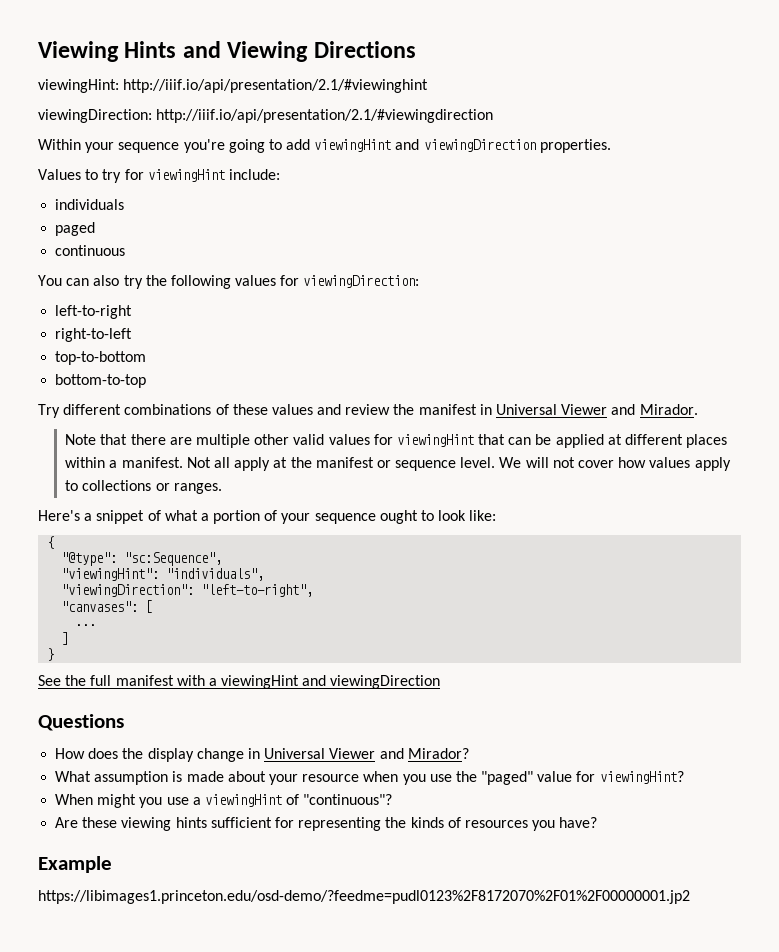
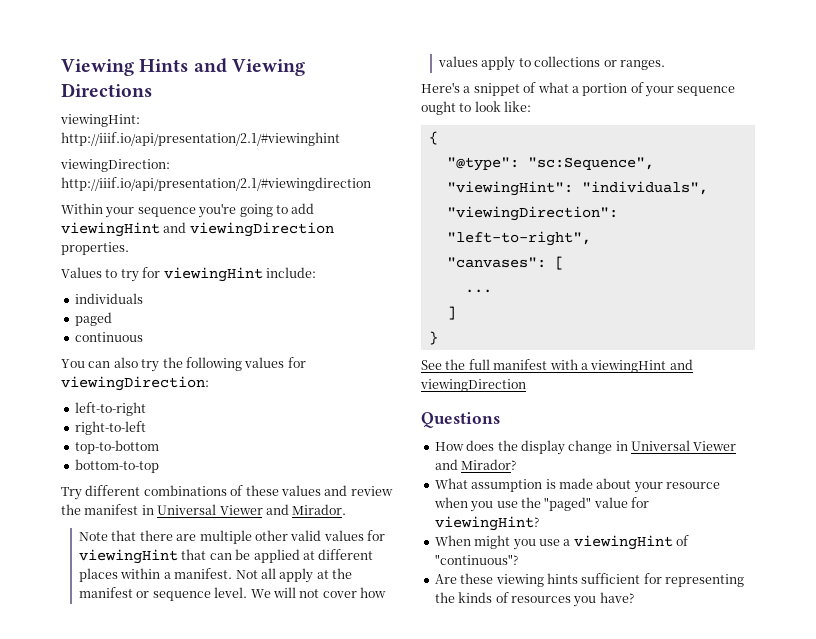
[38,856,112,873] [38,890,690,904] // Example // https://libimages1.princeton.edu/osd-demo/?feedme=pudl0123%2F8172070%2F01%2F00000001.jp2 -> (634, 597) none

